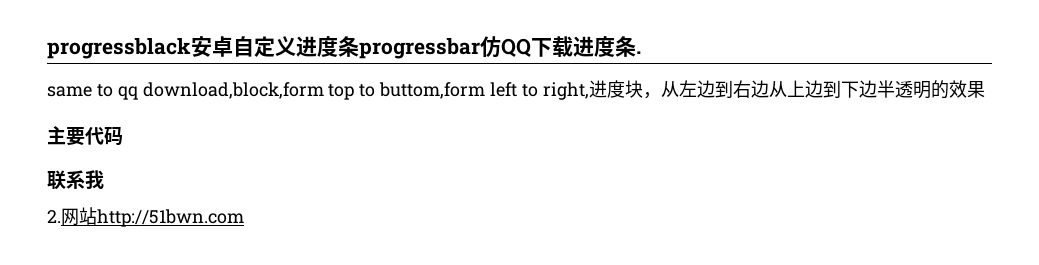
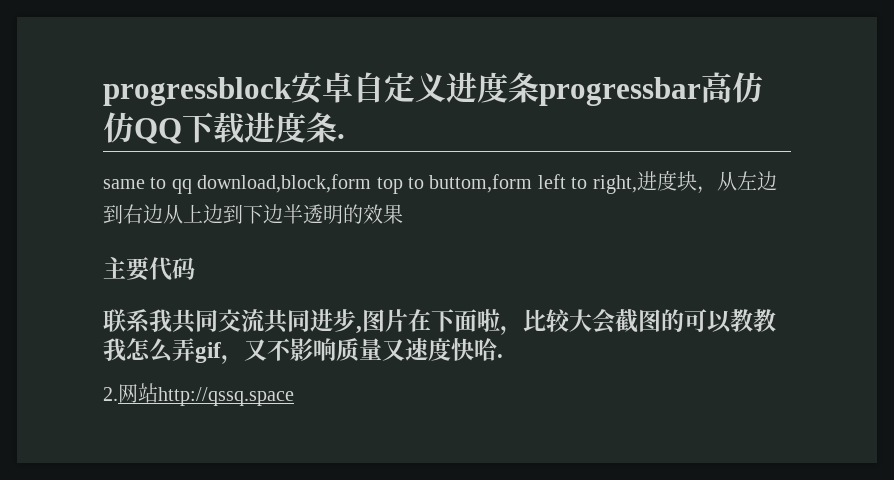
[47,38,191,59] progressblack -> [103,77,292,106] progressblock
(480, 48) none -> [701,72,763,103] 高仿
(104, 179) none -> [172,309,776,335] [103,338,503,364] 共同交流共同进步,图片在下面啦，比较大会截图的可以教教我怎么弄gif，又不影响质量又速度快哈.
[97,209,244,227] http://51bwn.com -> [158,387,294,406] http://qssq.space

